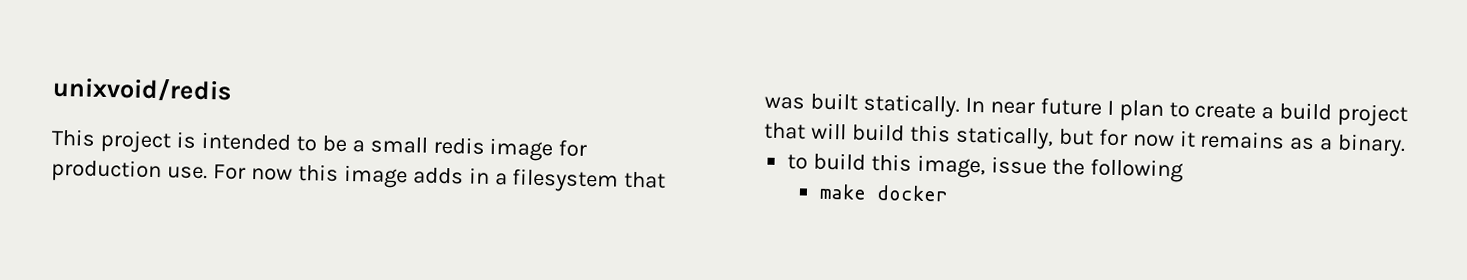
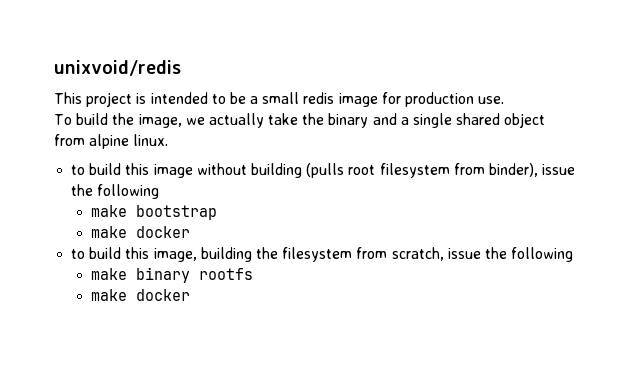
[212,163,667,193] [764,92,1409,128] [764,122,1407,157] For now this image adds in a filesystem that was built statically. In near future I plan to create a build project that will build this statically, but for now it remains as a binary. -> [54,113,546,128] [54,134,169,149] [71,163,576,178] [71,184,160,199] [91,205,218,220] [91,226,191,238] // To build the image, we actually take the binary and a single shared object from alpine linux. // to build this image without building (pulls root filesystem from binder), issue the following // make bootstrap // make docker
[990,156,1184,183] issue the following -> [200,247,574,262] [91,267,254,283] building the filesystem from scratch, issue the following // make binary rootfs

